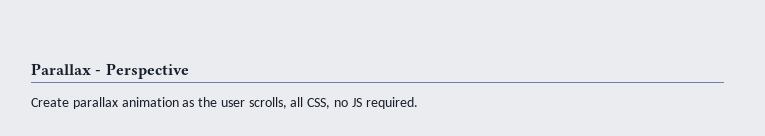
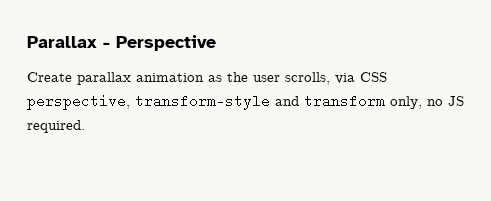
[290,97,331,109] all CSS, -> [335,72,387,84] [27,94,422,110] via CSS perspective, transform-style and transform only,

